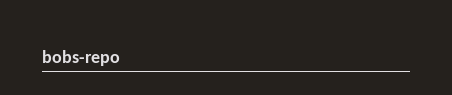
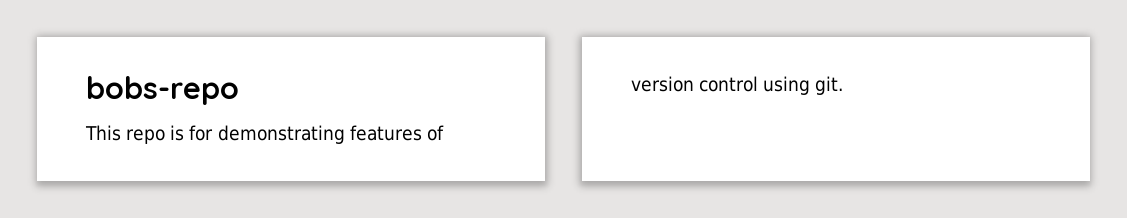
(120, 58) none -> [85,125,444,144] [631,76,844,95] // This repo is for demonstrating features of version control using git.

